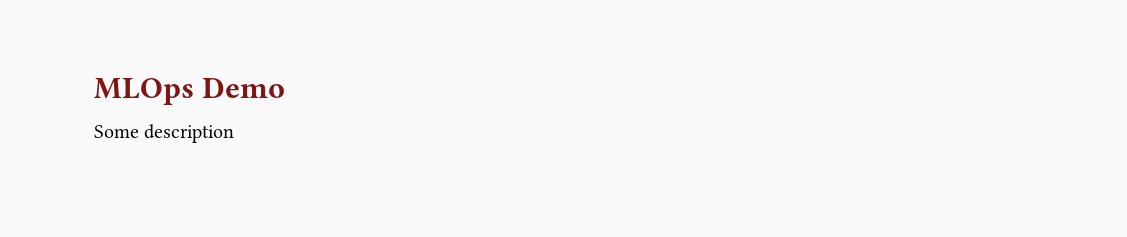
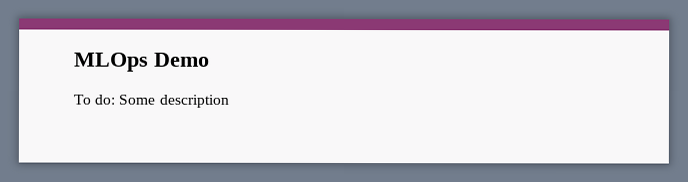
(286, 87) none -> [73,94,116,105] To do:

